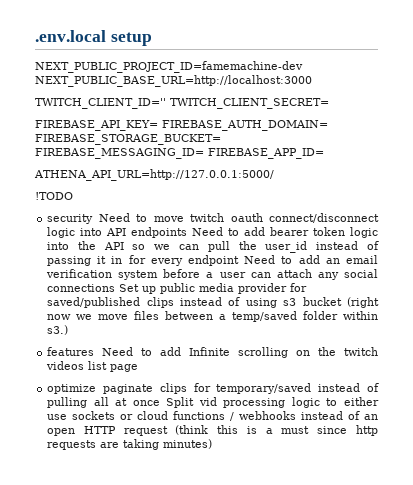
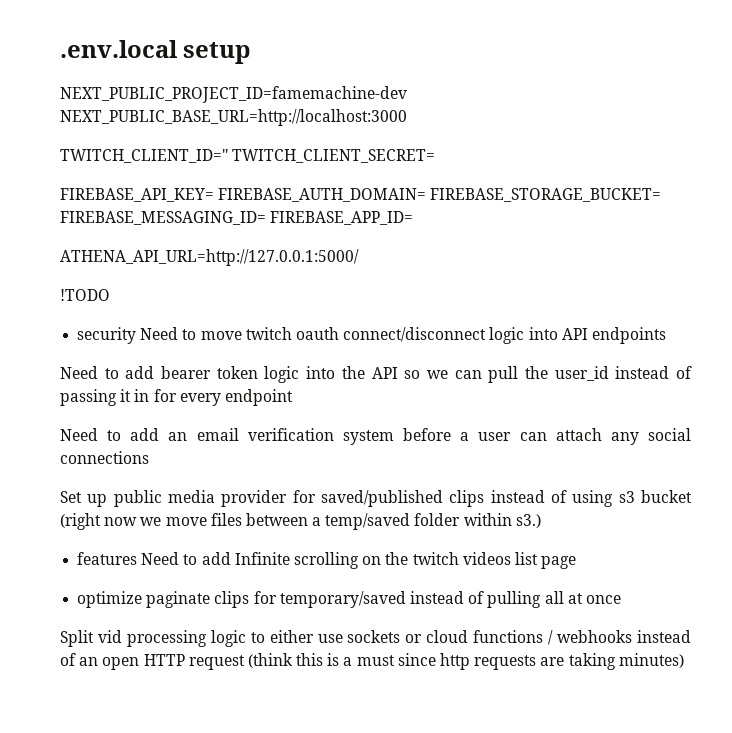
(188, 232) none -> (666, 335) //
(240, 260) none -> (293, 397) //
(116, 288) none -> (149, 457) //
(160, 403) none -> (621, 599) //

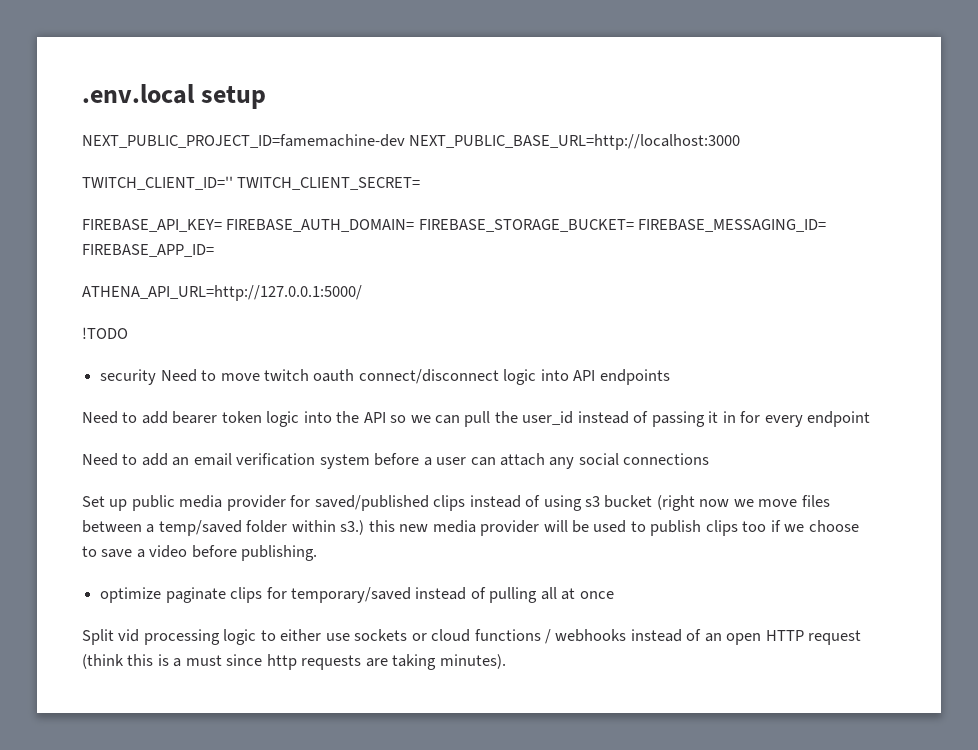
[77,552,577,569] // features Need to add Infinite scrolling on the twitch videos list page -> [368,520,859,536] [82,545,318,561] this new media provider will be used to publish clips too if we choose to save a video before publishing.
[618,653,684,668] minutes) -> [439,654,506,669] minutes).

